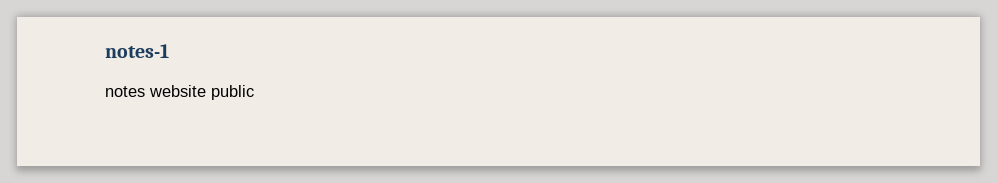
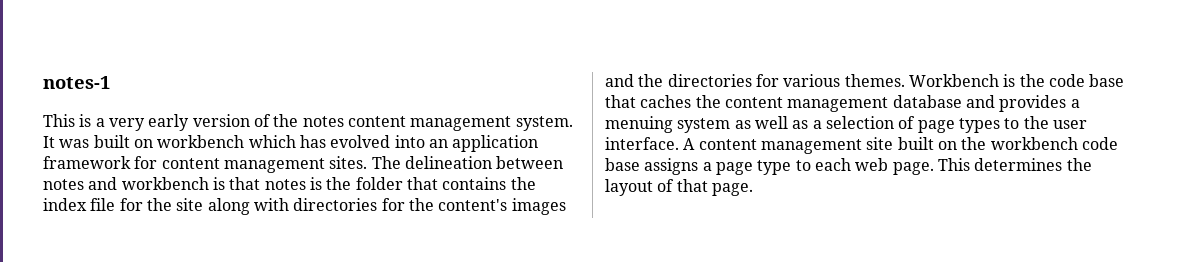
[105,85,254,100] notes website public -> [43,114,573,131] [43,135,539,152] [43,156,564,173] [43,177,536,190] [43,198,566,215] [605,74,1125,87] [605,95,1080,112] [605,116,1087,133] [605,137,1118,154] [605,158,1092,175] [605,179,753,196] This is a very early version of the notes content management system. It was built on workbench which has evolved into an application framework for content management sites. The delineation between notes and workbench is that notes is the folder that contains the index file for the site along with directories for the content's images and the directories for various themes. Workbench is the code base that caches the content management database and provides a menuing system as well as a selection of page types to the user interface. A content management site built on the workbench code base assigns a page type to each web page. This determines the layout of that page.

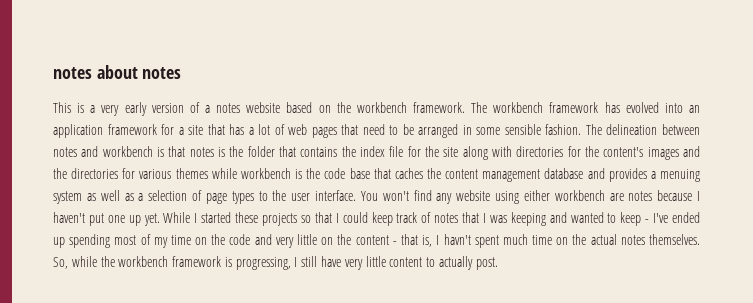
[43,76,110,89] notes-1 -> [53,65,182,79] notes about notes
[273,114,573,131] [43,135,296,148] the notes content management system. It was built on workbench which -> [205,102,599,113] a notes website based on the workbench framework. The workbench framework
[161,156,368,173] content management sites. -> [178,124,582,138] a site that has a lot of web pages that need to be arranged in some sensible fashion.
[844,74,999,87] themes. Workbench -> [175,168,291,179] themes while workbench
[683,137,1118,154] [605,158,1092,175] [605,179,753,196] A content management site built on the workbench code base assigns a page type to each web page. This determines the layout of that page. -> [360,190,700,204] [53,212,700,226] [53,234,700,248] [53,256,498,270] You won't find any website using either workbench are notes because I haven't put one up yet. While I started these projects so that I could keep track of notes that I was keeping and wanted to keep - I've ended up spending most of my time on the code and very little on the content - that is, I havn't spent much time on the actual notes themselves. So, while the workbench framework is progressing, I still have very little content to actually post.

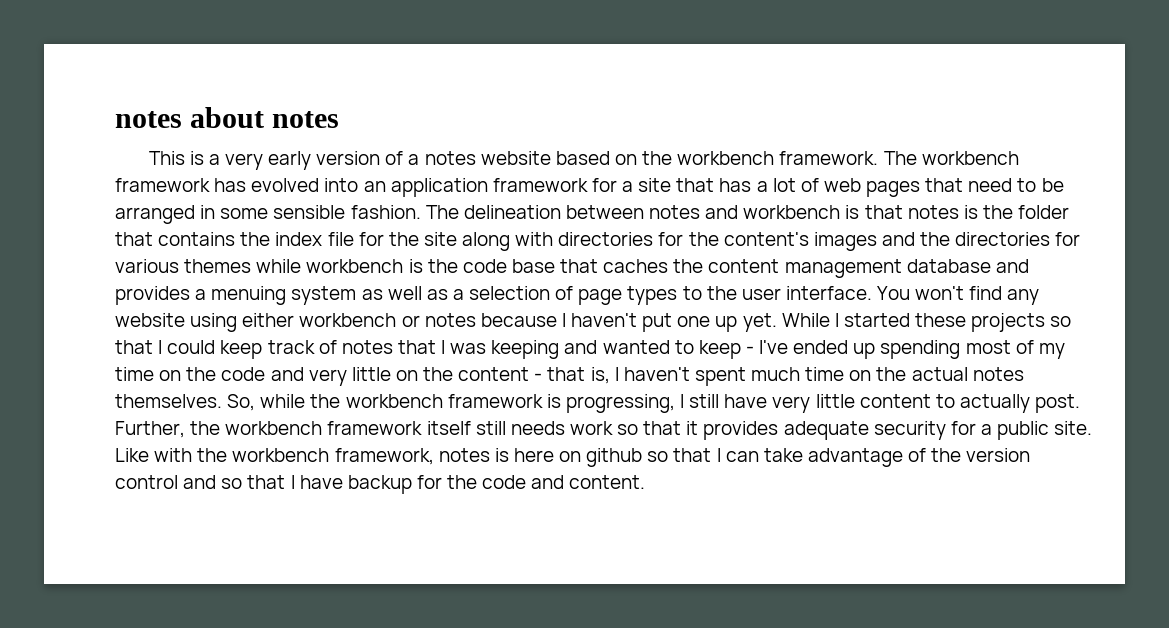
[609,193,624,201] are -> [401,315,420,327] or
[443,234,471,245] havn't -> [623,367,690,381] haven't
(498, 263) none -> [115,421,1093,440] [115,448,1031,467] [115,475,646,494] Further, the workbench framework itself still needs work so that it provides adequate security for a public site. Like with the workbench framework, notes is here on github so that I can take advantage of the version control and so that I have backup for the code and content.

